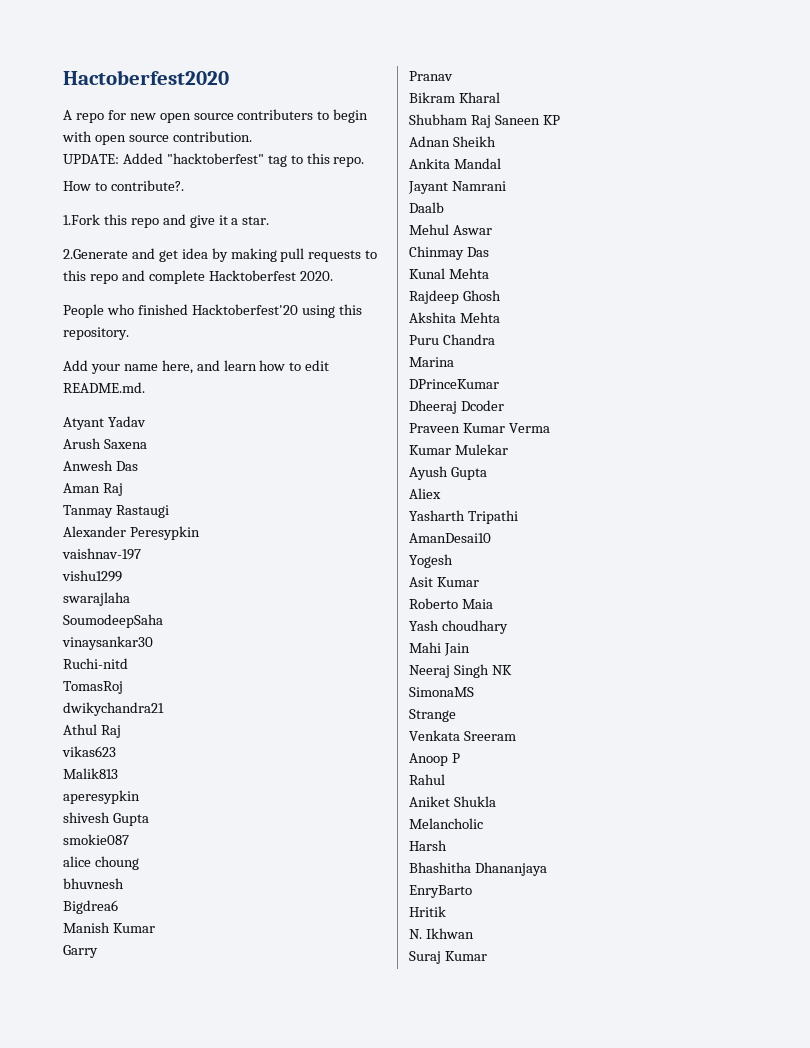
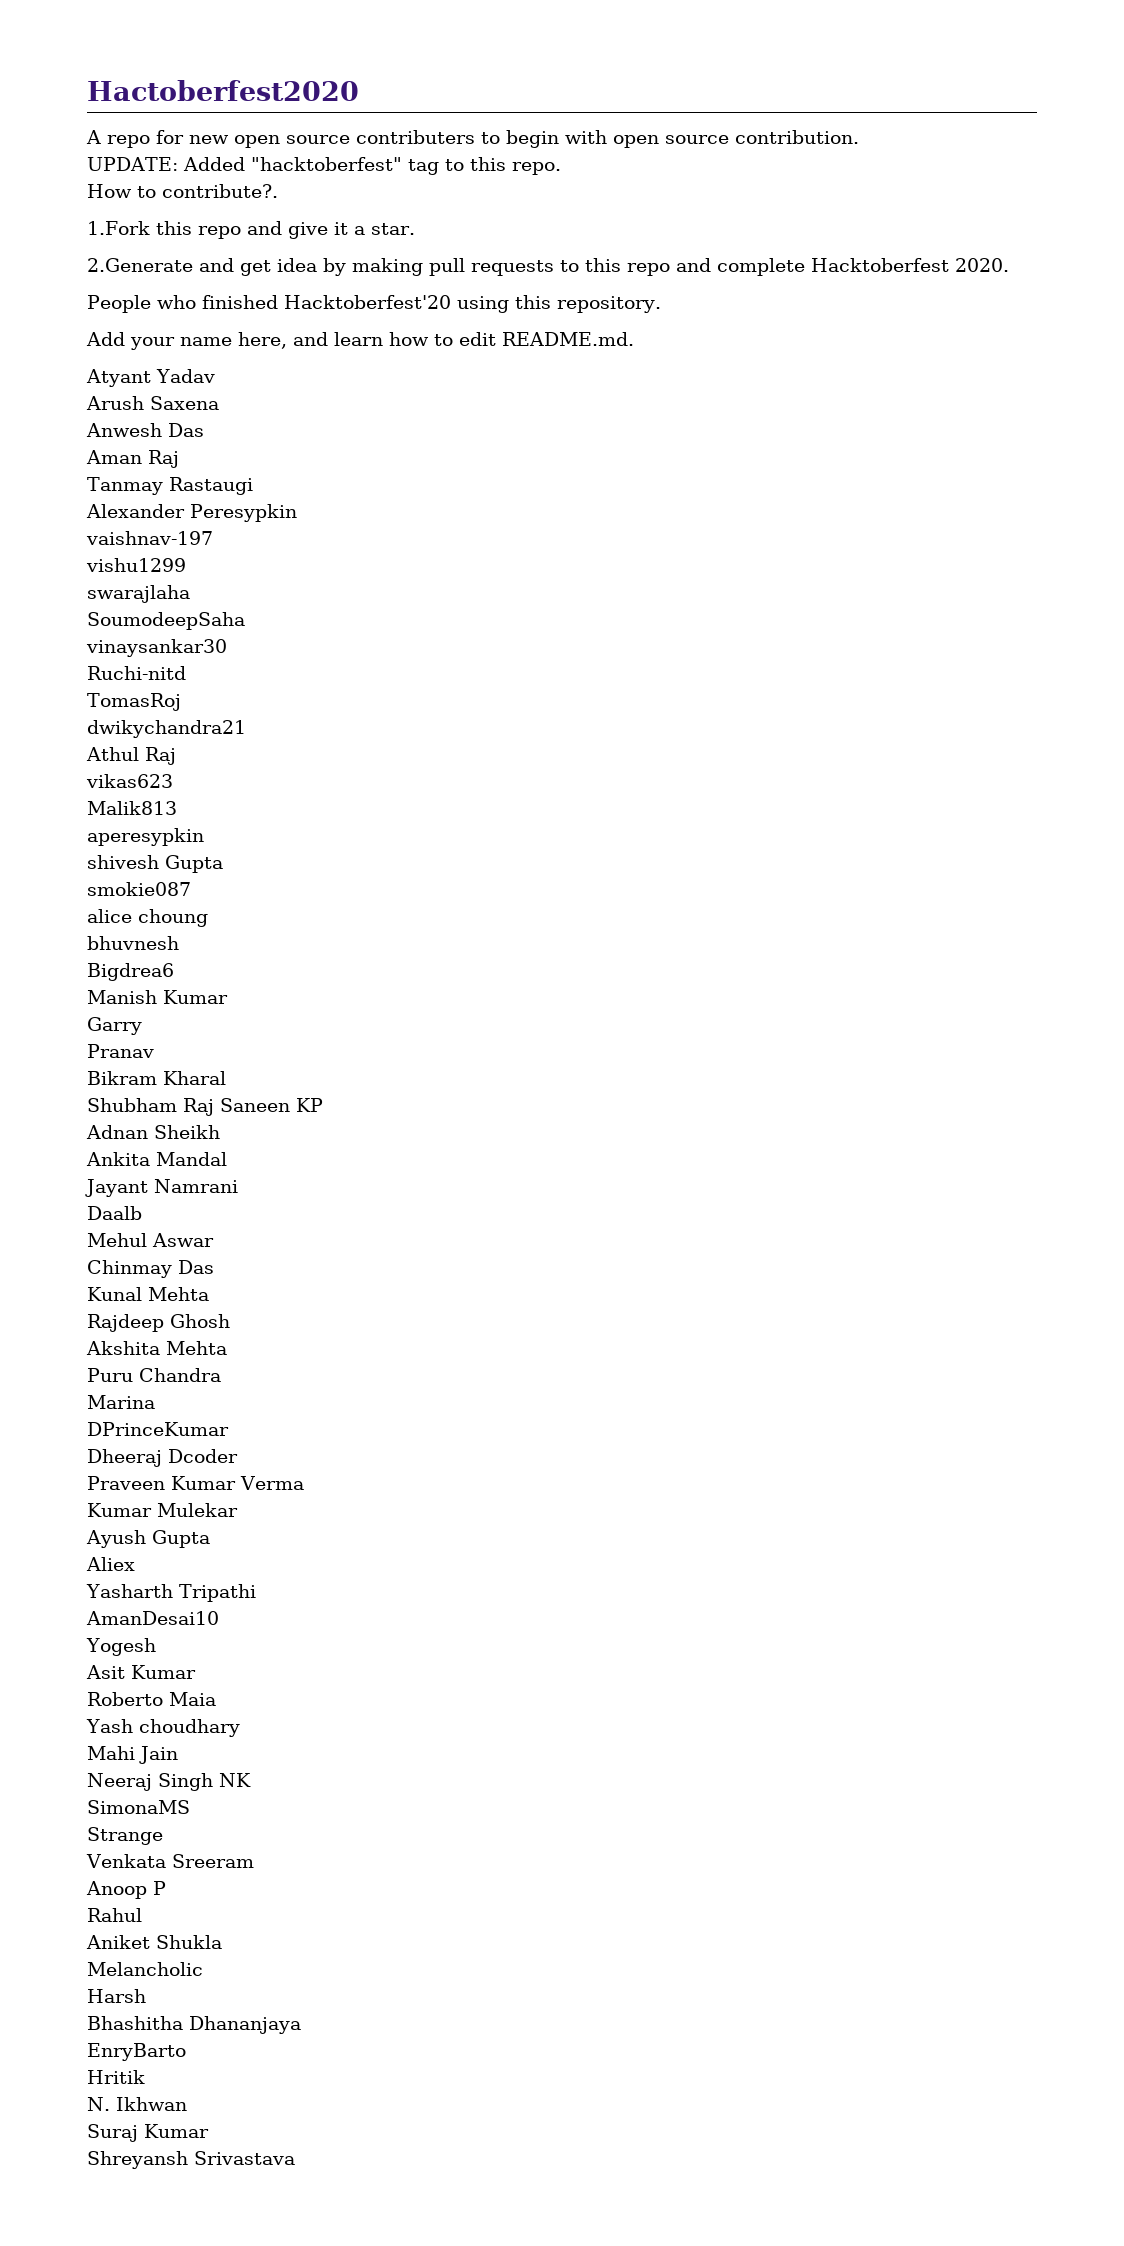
(487, 956) none -> [87,2151,295,2169] // Shreyansh Srivastava

